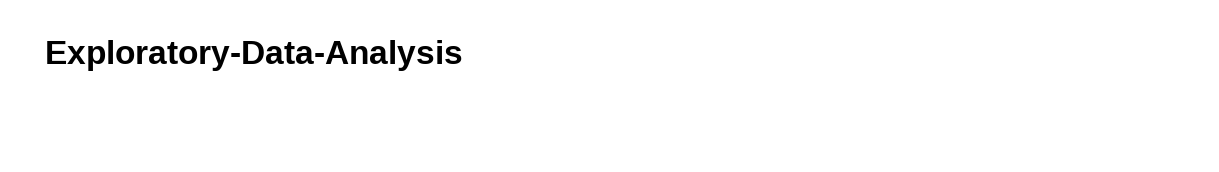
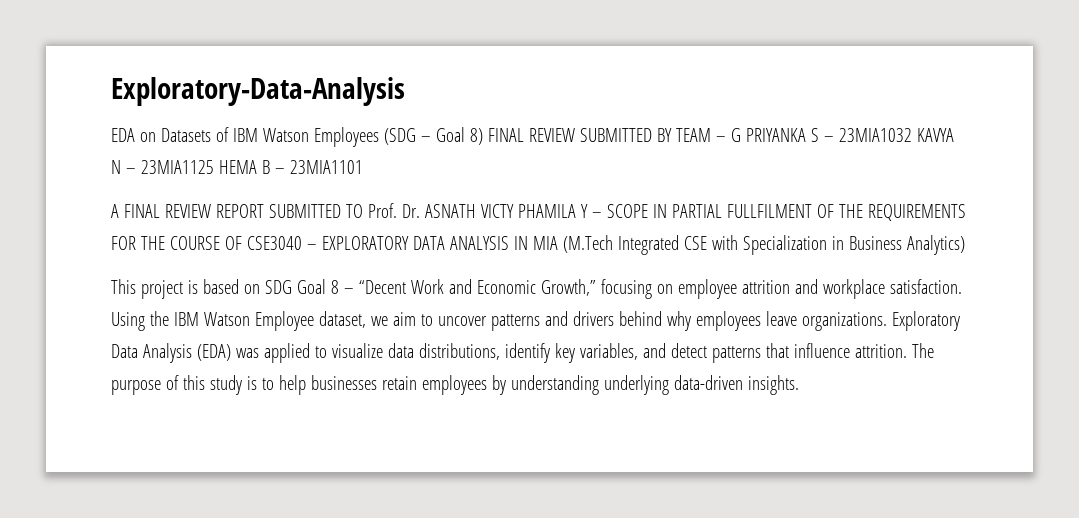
(463, 55) none -> [111,127,954,147] [111,160,363,174] [111,203,966,221] [111,235,965,255] [111,279,962,299] [111,311,960,331] [111,343,934,363] [111,375,799,395] // EDA on Datasets of IBM Watson Employees (SDG – Goal 8) FINAL REVIEW SUBMITTED BY TEAM – G PRIYANKA S – 23MIA1032 KAVYA N – 23MIA1125 HEMA B – 23MIA1101 // A FINAL REVIEW REPORT SUBMITTED TO Prof. Dr. ASNATH VICTY PHAMILA Y – SCOPE IN PARTIAL FULLFILMENT OF THE REQUIREMENTS FOR THE COURSE OF CSE3040 – EXPLORATORY DATA ANALYSIS IN MIA (M.Tech Integrated CSE with Specialization in Business Analytics) // This project is based on SDG Goal 8 – “Decent Work and Economic Growth,” focusing on employee attrition and workplace satisfaction. Using the IBM Watson Employee dataset, we aim to uncover patterns and drivers behind why employees leave organizations. Exploratory Data Analysis (EDA) was applied to visualize data distributions, identify key variables, and detect patterns that influence attrition. The purpose of this study is to help businesses retain employees by understanding underlying data-driven insights.

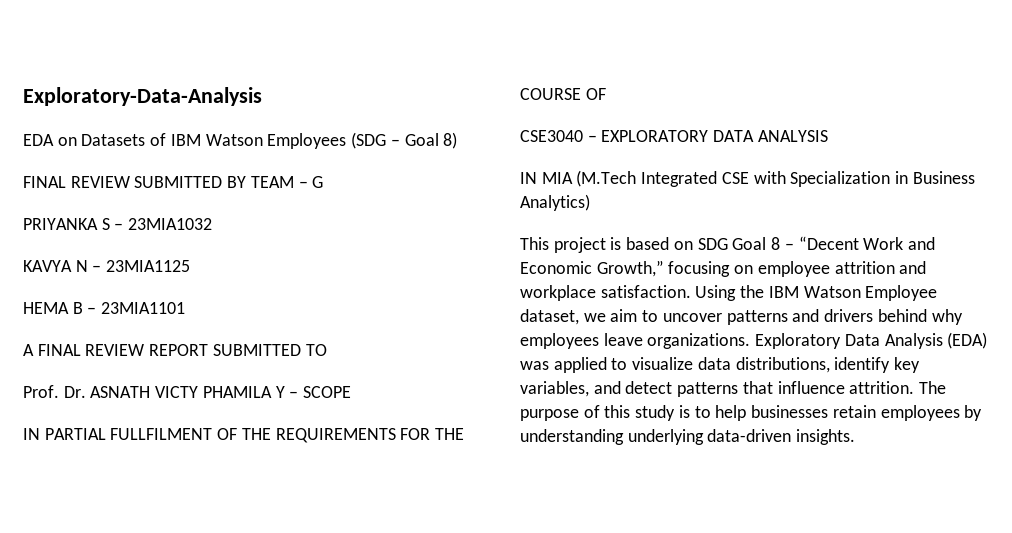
(483, 136) none -> (458, 140) //
(741, 135) none -> (324, 182) //
(912, 135) none -> (213, 224) //
(214, 167) none -> (191, 266) //
(363, 211) none -> (327, 350) //
(648, 211) none -> (352, 392) //
(242, 243) none -> (606, 94) //
(509, 243) none -> (828, 136) //

